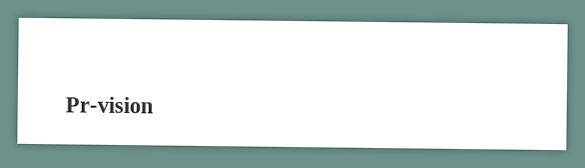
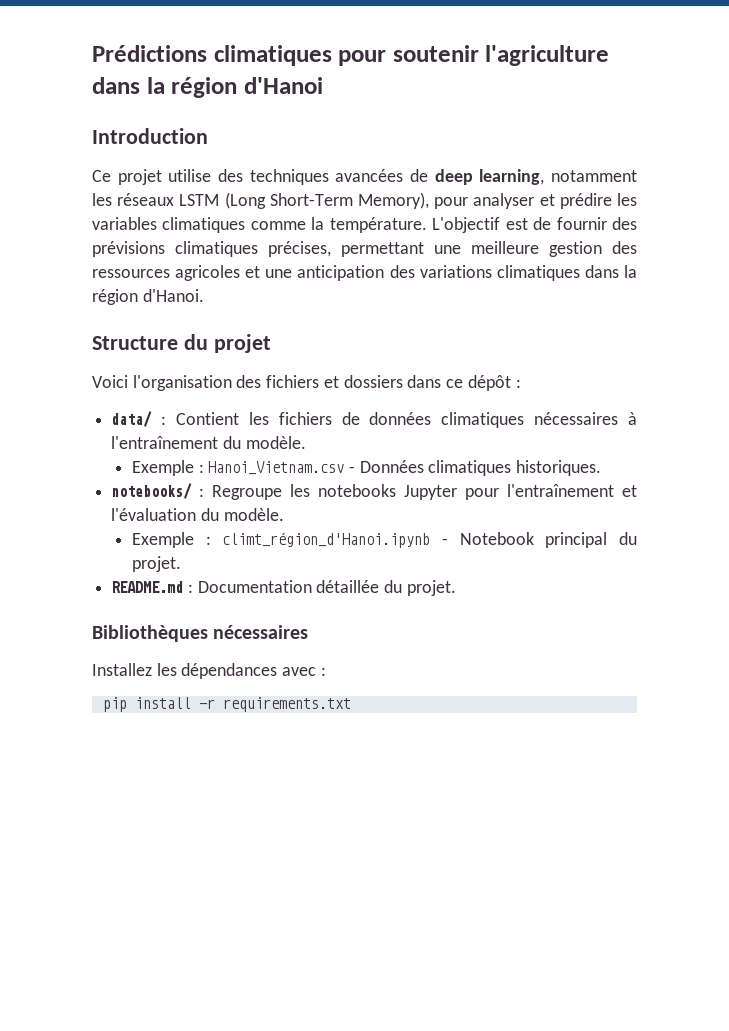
[65,96,154,114] Pr-vision -> [92,45,610,66] [92,77,323,98] [92,128,208,144] [92,169,637,185] [92,192,637,209] [92,217,638,233] [92,241,637,257] [92,265,637,281] [92,289,204,305] [92,334,271,353] [92,375,521,391] [111,411,637,428] [111,436,306,449] [131,460,602,476] [111,483,637,500] [111,508,284,521] [131,532,637,548] [131,556,181,572] [111,580,456,596] [92,625,309,642] [92,663,326,679] [102,697,351,712] Prédictions climatiques pour soutenir l'agriculture dans la région d'Hanoi // Introduction // Ce projet utilise des techniques avancées de deep learning, notamment les réseaux LSTM (Long Short-Term Memory), pour analyser et prédire les variables climatiques comme la température. L'objectif est de fournir des prévisions climatiques précises, permettant une meilleure gestion des ressources agricoles et une anticipation des variations climatiques dans la région d'Hanoi. // Structure du projet // Voici l'organisation des fichiers et dossiers dans ce dépôt : // data/ : Contient les fichiers de données climatiques nécessaires à l'entraînement du modèle. // Exemple : Hanoi_Vietnam.csv - Données climatiques historiques. // notebooks/ : Regroupe les notebooks Jupyter pour l'entraînement et l'évaluation du modèle. // Exemple : climt_région_d'Hanoi.ipynb - Notebook principal du projet. // README.md : Documentation détaillée du projet. // Bibliothèques nécessaires // Installez les dépendances avec : // pip install -r requirements.txt

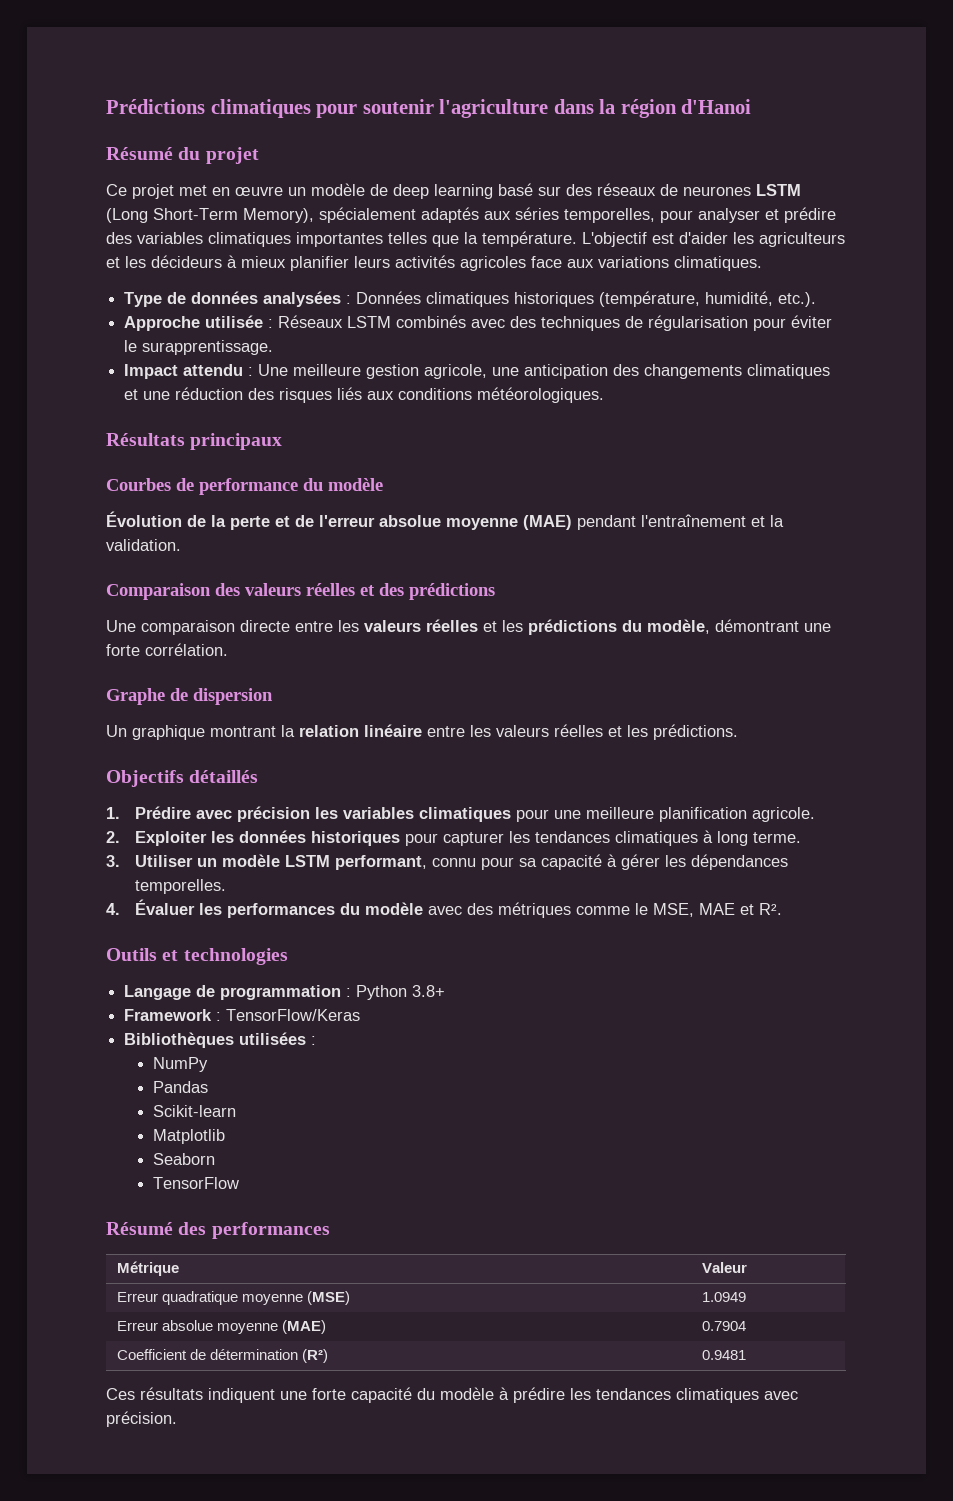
[92,128,208,144] Introduction -> [106,147,259,164] Résumé du projet
[168,169,637,185] [92,192,429,209] utilise des techniques avancées de deep learning, notamment les réseaux LSTM (Long Short-Term Memory), -> [179,183,801,199] [106,207,655,223] met en œuvre un modèle de deep learning basé sur des réseaux de neurones LSTM (Long Short-Term Memory), spécialement adaptés aux séries temporelles,
[617,193,637,206] [92,217,306,233] les variables climatiques comme -> [106,232,459,247] des variables climatiques importantes telles que
[533,217,638,230] [92,241,637,257] [92,265,637,281] [92,289,204,305] [92,334,271,353] [92,375,521,391] [111,411,637,428] [111,436,306,449] [131,460,602,476] [111,483,637,500] [111,508,284,521] [131,532,637,548] [131,556,181,572] [111,580,456,596] [92,625,309,642] [92,663,326,679] [102,697,351,712] de fournir des prévisions climatiques précises, permettant une meilleure gestion des ressources agricoles et une anticipation des variations climatiques dans la région d'Hanoi. // Structure du projet // Voici l'organisation des fichiers et dossiers dans ce dépôt : // data/ : Contient les fichiers de données climatiques nécessaires à l'entraînement du modèle. // Exemple : Hanoi_Vietnam.csv - Données climatiques historiques. // notebooks/ : Regroupe les notebooks Jupyter pour l'entraînement et l'évaluation du modèle. // Exemple : climt_région_d'Hanoi.ipynb - Notebook principal du projet. // README.md : Documentation détaillée du projet. // Bibliothèques nécessaires // Installez les dépendances avec : // pip install -r requirements.txt -> [679,232,845,247] [106,255,762,271] [124,291,817,307] [124,315,833,331] [124,340,274,355] [124,364,831,379] [124,387,605,403] [106,433,283,450] [106,478,383,495] [106,511,784,530] [106,539,181,551] [106,583,495,600] [106,619,831,635] [106,643,228,656] [106,688,273,705] [106,724,738,740] [106,770,259,787] [106,806,815,822] [106,830,801,846] [106,854,788,870] [134,879,226,894] [106,899,782,918] [106,948,288,965] [124,985,446,1000] [124,1009,361,1021] [124,1032,317,1048] [152,1057,208,1072] [152,1081,208,1093] [152,1105,236,1117] [152,1129,225,1144] [152,1153,215,1165] [152,1177,239,1189] [106,1222,330,1239] [117,1261,180,1276] [702,1262,748,1273] [117,1291,351,1305] [702,1292,747,1302] [117,1320,327,1334] [702,1321,747,1331] [117,1349,329,1363] [702,1350,747,1360] [106,1387,798,1403] [106,1411,177,1427] d'aider les agriculteurs et les décideurs à mieux planifier leurs activités agricoles face aux variations climatiques. // Type de données analysées : Données climatiques historiques (température, humidité, etc.). // Approche utilisée : Réseaux LSTM combinés avec des techniques de régularisation pour éviter le surapprentissage. // Impact attendu : Une meilleure gestion agricole, une anticipation des changements climatiques et une réduction des risques liés aux conditions météorologiques. // Résultats principaux // Courbes de performance du modèle // Évolution de la perte et de l'erreur absolue moyenne (MAE) pendant l'entraînement et la validation. // Comparaison des valeurs réelles et des prédictions // Une comparaison directe entre les valeurs réelles et les prédictions du modèle, démontrant une forte corrélation. // Graphe de dispersion // Un graphique montrant la relation linéaire entre les valeurs réelles et les prédictions. // Objectifs détaillés // 1. Prédire avec précision les variables climatiques pour une meilleure planification agricole. // 2. Exploiter les données historiques pour capturer les tendances climatiques à long terme. // 3. Utiliser un modèle LSTM performant, connu pour sa capacité à gérer les dépendances temporelles. // 4. Évaluer les performances du modèle avec des métriques comme le MSE, MAE et R². // Outils et technologies // Langage de programmation : Python 3.8+ // Framework : TensorFlow/Keras // Bibliothèques utilisées : // NumPy // Pandas // Scikit-learn // Matplotlib // Seaborn // TensorFlow // Résumé des performances // Métrique | Valeur // Erreur quadratique moyenne (MSE) | 1.0949 // Erreur absolue moyenne (MAE) | 0.7904 // Coefficient de détermination (R²) | 0.9481 // Ces résultats indiquent une forte capacité du modèle à prédire les tendances climatiques avec précision.

